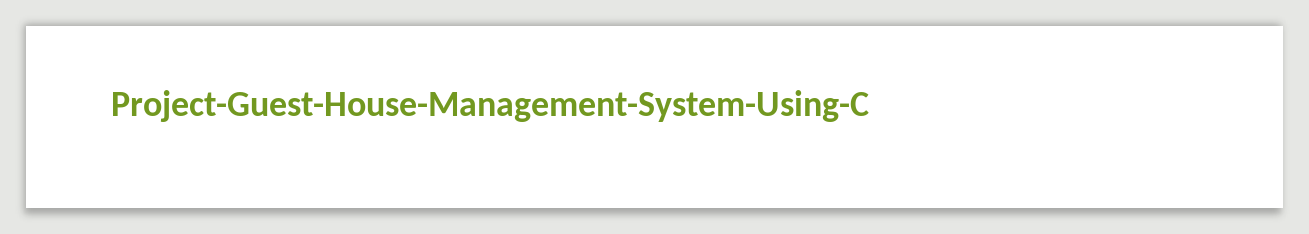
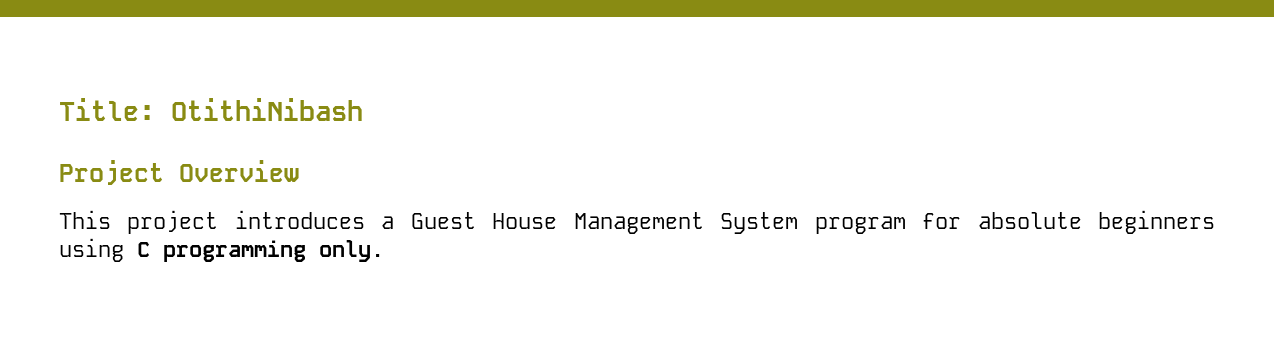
[111,90,869,122] Project-Guest-House-Management-System-Using-C -> [59,98,363,121] [59,160,299,185] [59,210,1215,234] [59,238,384,262] Title: OtithiNibash // Project Overview // This project introduces a Guest House Management System program for absolute beginners using C programming only.

